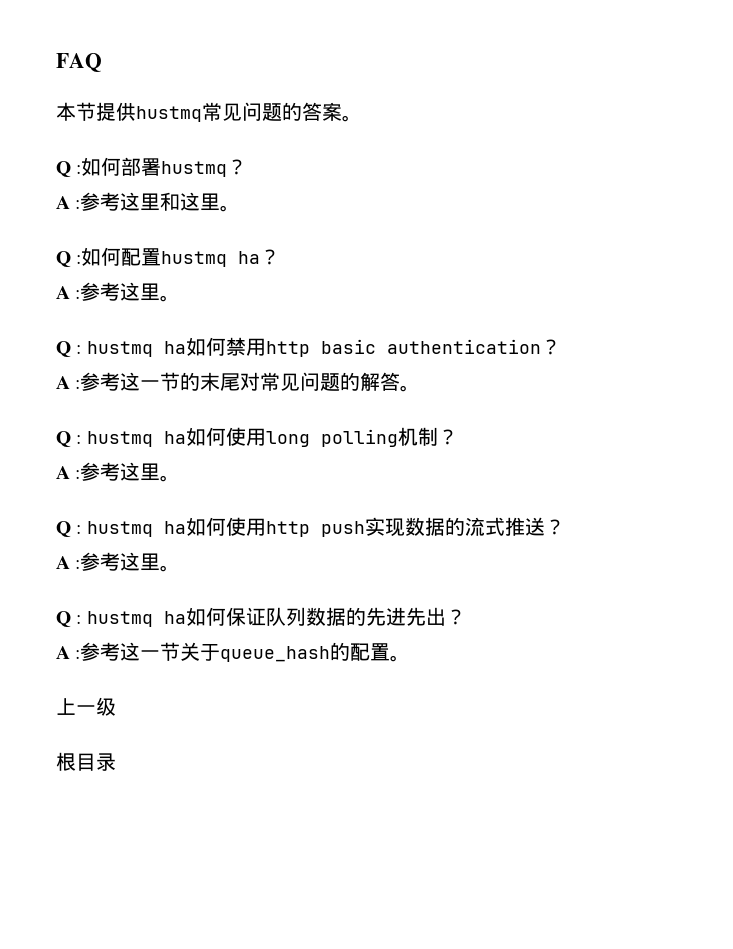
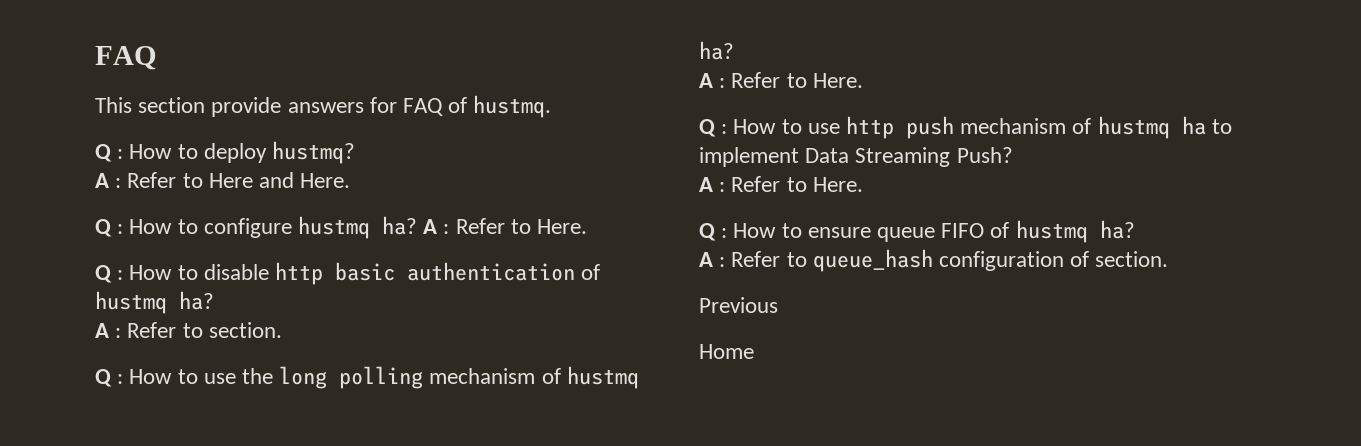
[56,102,362,122] [56,157,248,177] [56,192,241,212] [56,247,281,267] [56,282,181,302] [56,337,561,357] [56,372,421,392] [56,427,458,447] [56,462,181,482] [56,517,565,537] [56,552,181,572] [56,607,466,627] [56,642,411,662] [56,697,116,716] [56,752,116,771] 本节提供hustmq常见问题的答案。 // Q :如何部署hustmq？ // A :参考这里和这里。 // Q :如何配置hustmq ha？ // A :参考这里。 // Q : hustmq ha如何禁用http basic authentication？ // A :参考这一节的末尾对常见问题的解答。 // Q : hustmq ha如何使用long polling机制？ // A :参考这里。 // Q : hustmq ha如何使用http push实现数据的流式推送？ // A :参考这里。 // Q : hustmq ha如何保证队列数据的先进先出？ // A :参考这一节关于queue_hash的配置。 // 上一级 // 根目录 -> [95,95,552,118] [95,141,356,164] [95,172,351,188] [95,216,588,239] [95,262,601,285] [95,291,214,314] [95,322,282,338] [95,366,639,389] [699,41,734,60] [699,72,863,88] [699,116,1232,139] [699,147,1013,167] [699,176,863,192] [699,220,1135,243] [699,249,1169,272] [699,297,778,313] [699,344,754,359] This section provide answers for FAQ of hustmq. // Q : How to deploy hustmq? // A : Refer to Here and Here. // Q : How to configure hustmq ha? A : Refer to Here. // Q : How to disable http basic authentication of hustmq ha? // A : Refer to section. // Q : How to use the long polling mechanism of hustmq ha? // A : Refer to Here. // Q : How to use http push mechanism of hustmq ha to implement Data Streaming Push? // A : Refer to Here. // Q : How to ensure queue FIFO of hustmq ha? // A : Refer to queue_hash configuration of section. // Previous // Home

